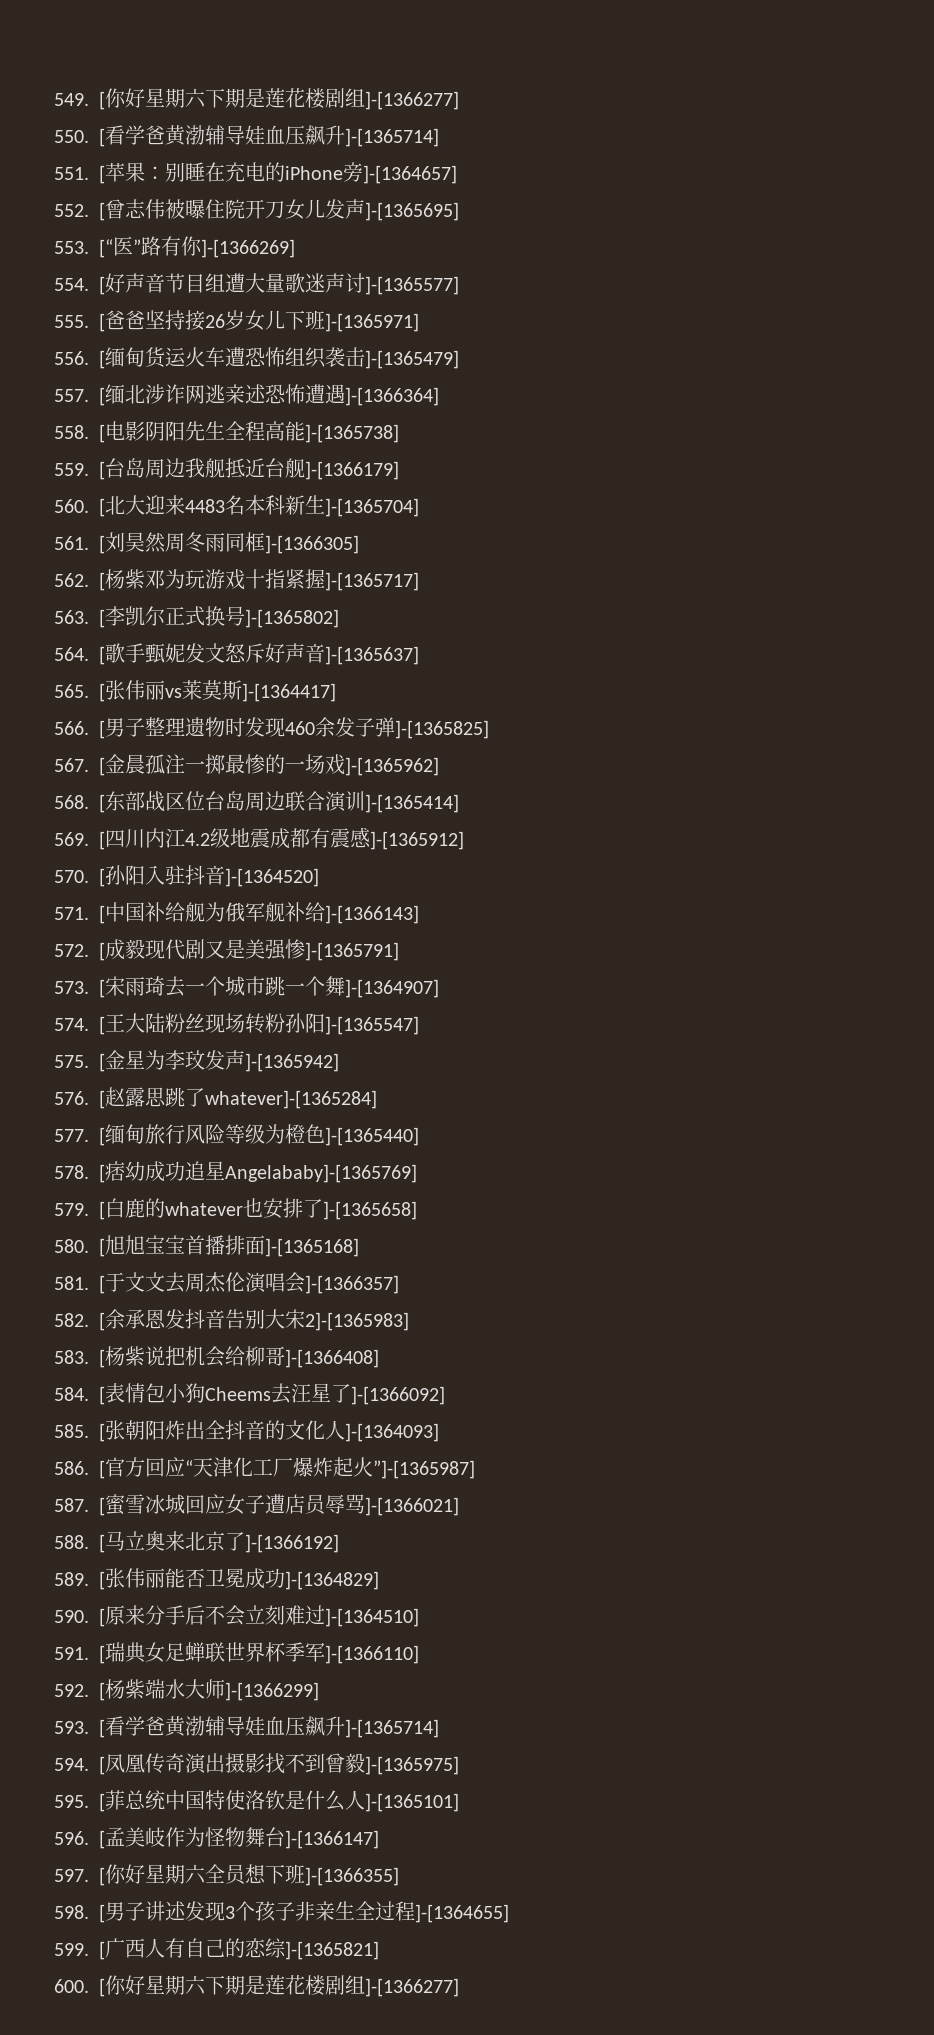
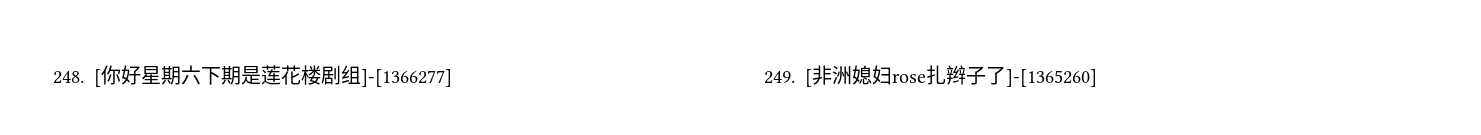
[54,93,89,106] 549. -> [53,71,84,84] 248.
[54,125,439,147] [54,162,457,184] [54,199,459,221] [54,236,295,258] [54,273,459,295] [54,310,419,332] [54,347,459,369] [54,384,439,406] [54,421,399,443] [54,458,399,480] [54,495,419,517] [54,532,359,554] [54,569,419,591] [54,606,339,628] [54,643,419,665] [54,680,336,702] [54,717,489,739] [54,754,439,776] [54,791,459,813] [54,827,464,850] [54,865,319,887] [54,902,419,924] [54,939,399,961] [54,976,439,998] [54,1013,419,1035] [54,1050,339,1072] [54,1087,377,1109] [54,1124,419,1146] [54,1161,417,1183] [54,1198,417,1220] [54,1235,359,1257] [54,1272,399,1294] [54,1309,409,1331] [54,1346,379,1368] [54,1383,445,1405] [54,1420,439,1442] [54,1457,475,1479] [54,1494,459,1516] [54,1531,339,1553] [54,1568,379,1590] [54,1605,419,1627] [54,1642,419,1664] [54,1679,319,1701] [54,1716,439,1738] [54,1753,459,1775] [54,1790,459,1812] [54,1827,379,1849] [54,1864,399,1886] [54,1901,509,1923] [54,1938,379,1960] [54,1975,459,1997] 550. [看学爸黄渤辅导娃血压飙升]-[1365714] // 551. [苹果：别睡在充电的iPhone旁]-[1364657] // 552. [曾志伟被曝住院开刀女儿发声]-[1365695] // 553. [“医”路有你]-[1366269] // 554. [好声音节目组遭大量歌迷声讨]-[1365577] // 555. [爸爸坚持接26岁女儿下班]-[1365971] // 556. [缅甸货运火车遭恐怖组织袭击]-[1365479] // 557. [缅北涉诈网逃亲述恐怖遭遇]-[1366364] // 558. [电影阴阳先生全程高能]-[1365738] // 559. [台岛周边我舰抵近台舰]-[1366179] // 560. [北大迎来4483名本科新生]-[1365704] // 561. [刘昊然周冬雨同框]-[1366305] // 562. [杨紫邓为玩游戏十指紧握]-[1365717] // 563. [李凯尔正式换号]-[1365802] // 564. [歌手甄妮发文怒斥好声音]-[1365637] // 565. [张伟丽vs莱莫斯]-[1364417] // 566. [男子整理遗物时发现460余发子弹]-[1365825] // 567. [金晨孤注一掷最惨的一场戏]-[1365962] // 568. [东部战区位台岛周边联合演训]-[1365414] // 569. [四川内江4.2级地震成都有震感]-[1365912] // 570. [孙阳入驻抖音]-[1364520] // 571. [中国补给舰为俄军舰补给]-[1366143] // 572. [成毅现代剧又是美强惨]-[1365791] // 573. [宋雨琦去一个城市跳一个舞]-[1364907] // 574. [王大陆粉丝现场转粉孙阳]-[1365547] // 575. [金星为李玟发声]-[1365942] // 576. [赵露思跳了whatever]-[1365284] // 577. [缅甸旅行风险等级为橙色]-[1365440] // 578. [痞幼成功追星Angelababy]-[1365769] // 579. [白鹿的whatever也安排了]-[1365658] // 580. [旭旭宝宝首播排面]-[1365168] // 581. [于文文去周杰伦演唱会]-[1366357] // 582. [余承恩发抖音告别大宋2]-[1365983] // 583. [杨紫说把机会给柳哥]-[1366408] // 584. [表情包小狗Cheems去汪星了]-[1366092] // 585. [张朝阳炸出全抖音的文化人]-[1364093] // 586. [官方回应“天津化工厂爆炸起火”]-[1365987] // 587. [蜜雪冰城回应女子遭店员辱骂]-[1366021] // 588. [马立奥来北京了]-[1366192] // 589. [张伟丽能否卫冕成功]-[1364829] // 590. [原来分手后不会立刻难过]-[1364510] // 591. [瑞典女足蝉联世界杯季军]-[1366110] // 592. [杨紫端水大师]-[1366299] // 593. [看学爸黄渤辅导娃血压飙升]-[1365714] // 594. [凤凰传奇演出摄影找不到曾毅]-[1365975] // 595. [菲总统中国特使洛钦是什么人]-[1365101] // 596. [孟美岐作为怪物舞台]-[1366147] // 597. [你好星期六全员想下班]-[1366355] // 598. [男子讲述发现3个孩子非亲生全过程]-[1364655] // 599. [广西人有自己的恋综]-[1365821] // 600. [你好星期六下期是莲花楼剧组]-[1366277] -> [764,65,1097,87] 249. [非洲媳妇rose扎辫子了]-[1365260]

